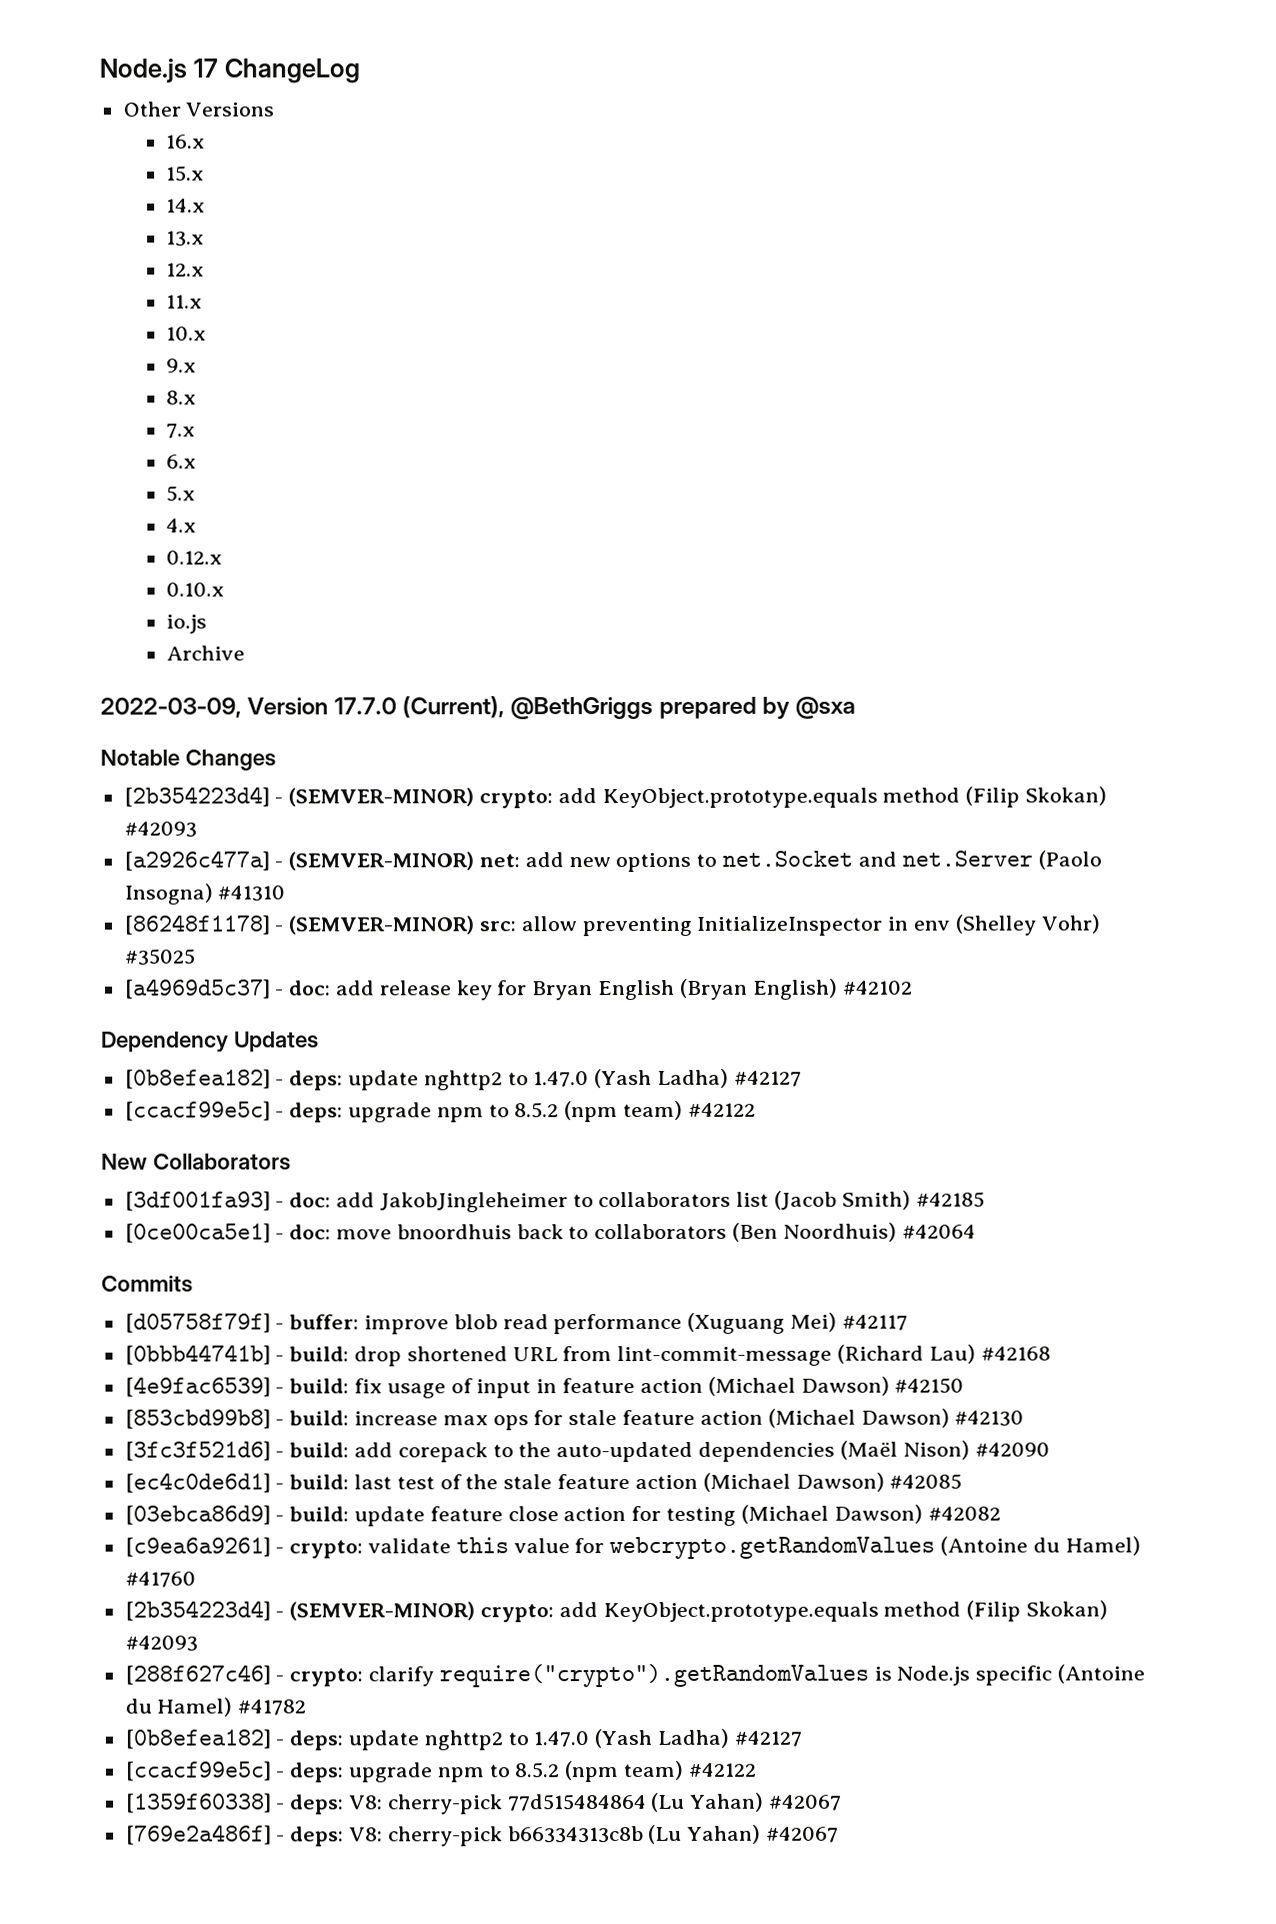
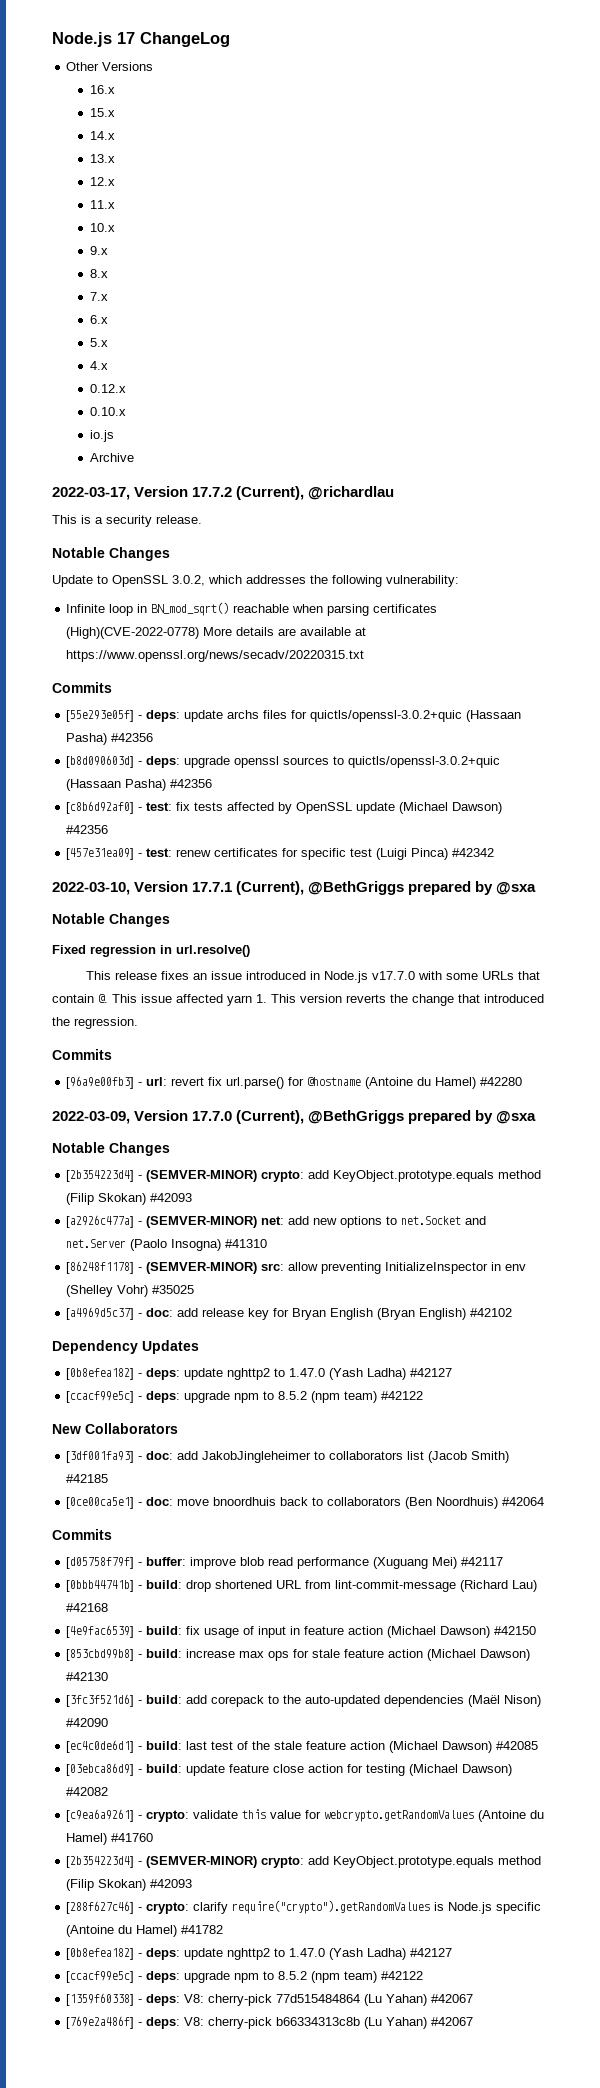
(246, 653) none -> [52,486,395,500] [52,515,202,527] [52,547,170,561] [52,575,459,587] [66,602,438,616] [66,627,367,639] [66,650,365,662] [52,682,112,693] [66,710,522,722] [66,733,154,745] [66,755,501,768] [66,779,213,791] [66,801,503,814] [66,825,109,834] [66,848,495,860] [52,881,537,895] [52,913,170,927] [52,945,250,957] [85,971,540,983] [52,994,544,1006] [52,1017,138,1029] [52,1049,112,1060] [66,1076,523,1089] // 2022-03-17, Version 17.7.2 (Current), @richardlau // This is a security release. // Notable Changes // Update to OpenSSL 3.0.2, which addresses the following vulnerability: // Infinite loop in BN_mod_sqrt() reachable when parsing certificates (High)(CVE-2022-0778) More details are available at https://www.openssl.org/news/secadv/20220315.txt // Commits // [55e293e05f] - deps: update archs files for quictls/openssl-3.0.2+quic (Hassaan Pasha) #42356 // [b8d090603d] - deps: upgrade openssl sources to quictls/openssl-3.0.2+quic (Hassaan Pasha) #42356 // [c8b6d92af0] - test: fix tests affected by OpenSSL update (Michael Dawson) #42356 // [457e31ea09] - test: renew certificates for specific test (Luigi Pinca) #42342 // 2022-03-10, Version 17.7.1 (Current), @BethGriggs prepared by @sxa // Notable Changes // Fixed regression in url.resolve() // This release fixes an issue introduced in Node.js v17.7.0 with some URLs that contain @. This issue affected yarn 1. This version reverts the change that introduced the regression. // Commits // [96a9e00fb3] - url: revert fix url.parse() for @hostname (Antoine du Hamel) #42280

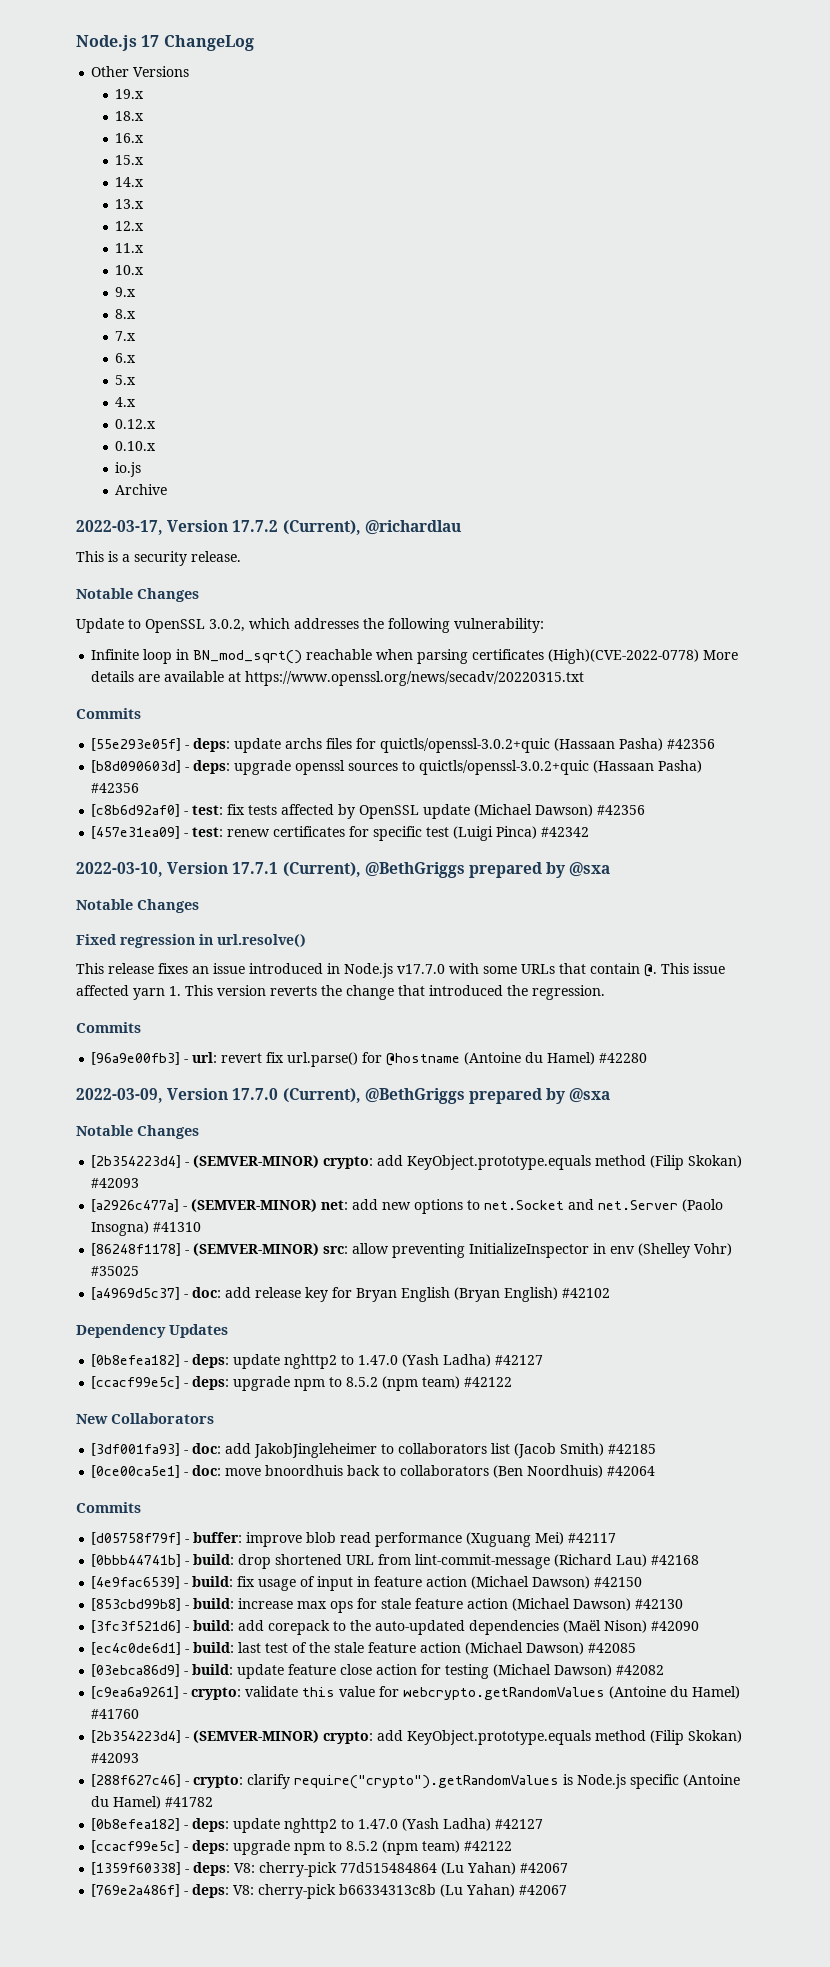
(154, 66) none -> [115,89,145,99] [115,111,145,121] // 19.x // 18.x

